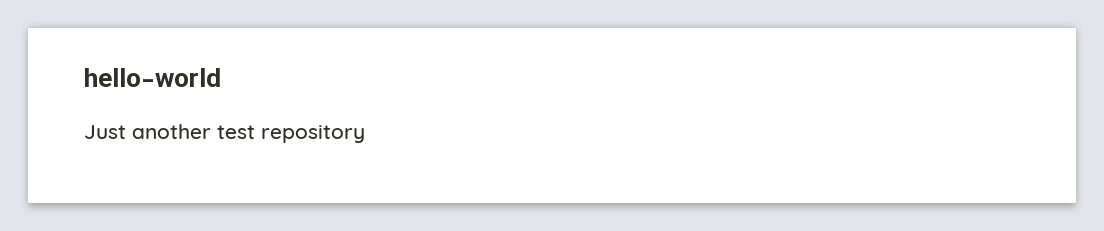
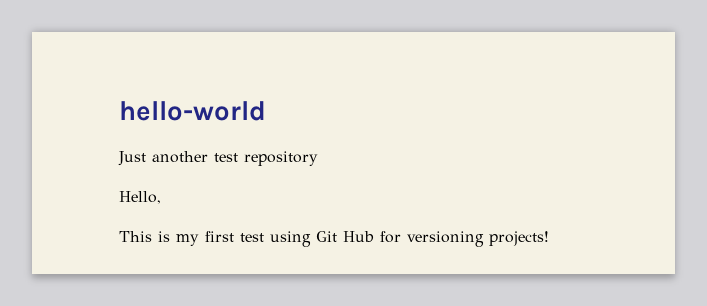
(365, 134) none -> [119,191,161,204] [119,231,549,247] // Hello, // This is my first test using Git Hub for versioning projects!

